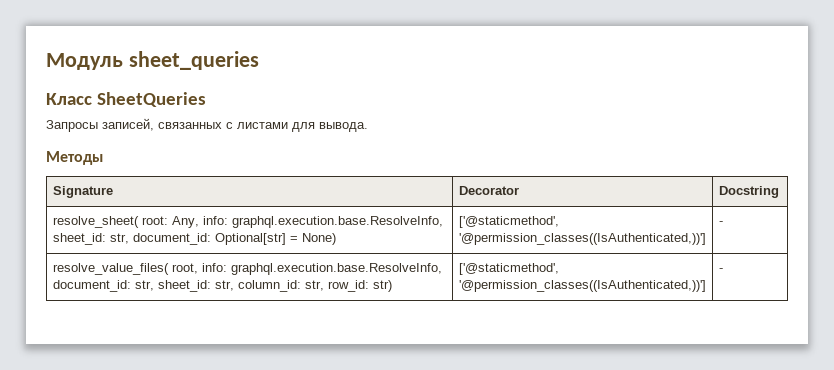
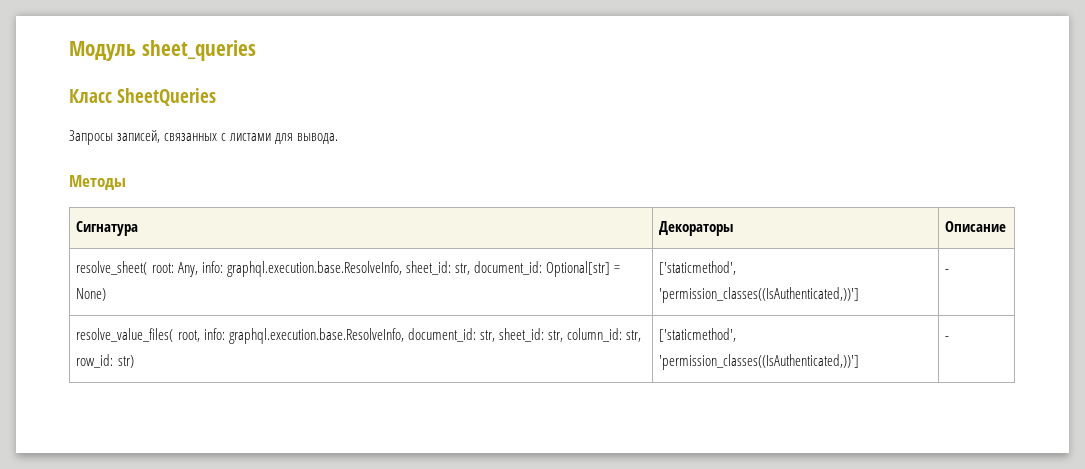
[52,186,113,198] [458,186,519,195] [718,186,779,198] Signature | Decorator | Docstring -> [76,221,139,236] [659,221,734,236] [945,221,1007,232] Сигнатура | Декораторы | Описание
[458,216,559,228] [458,233,706,245] ['@staticmethod', '@permission_classes((IsAuthenticated,))'] -> [659,261,737,275] [659,287,860,303] ['staticmethod', 'permission_classes((IsAuthenticated,))']
[458,263,559,275] [458,280,706,292] ['@staticmethod', '@permission_classes((IsAuthenticated,))'] -> [659,328,737,342] [659,354,860,370] ['staticmethod', 'permission_classes((IsAuthenticated,))']

